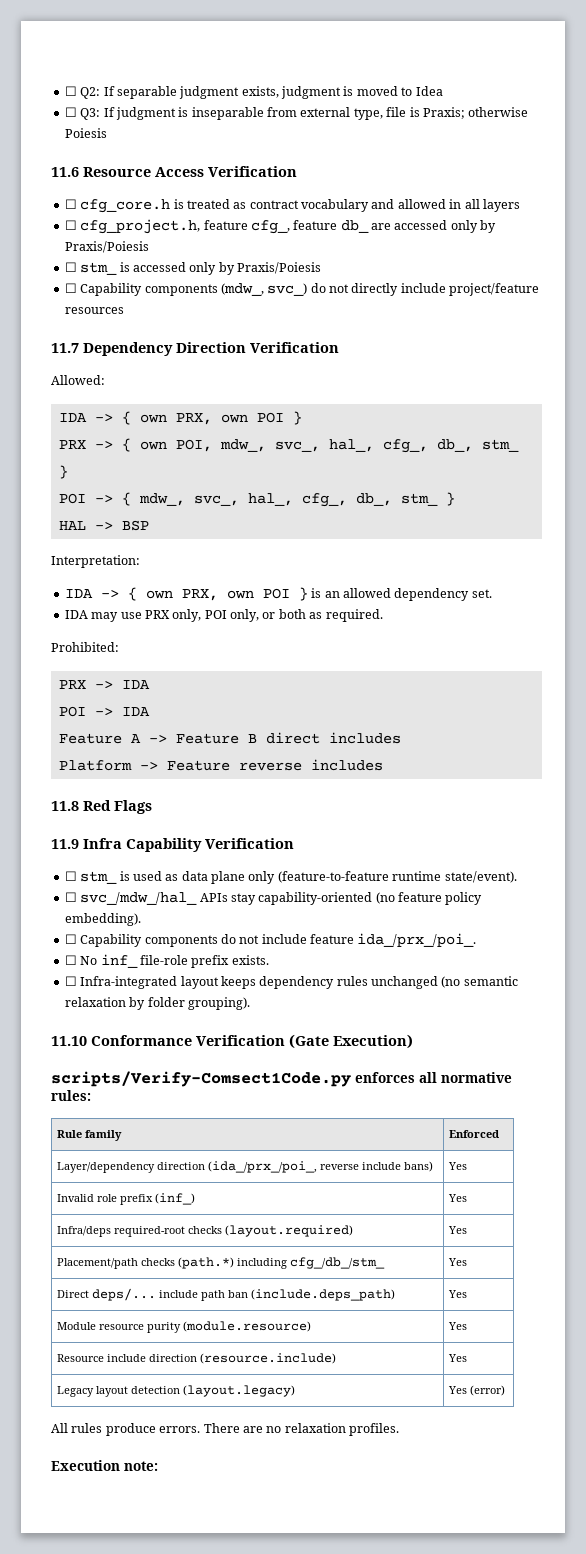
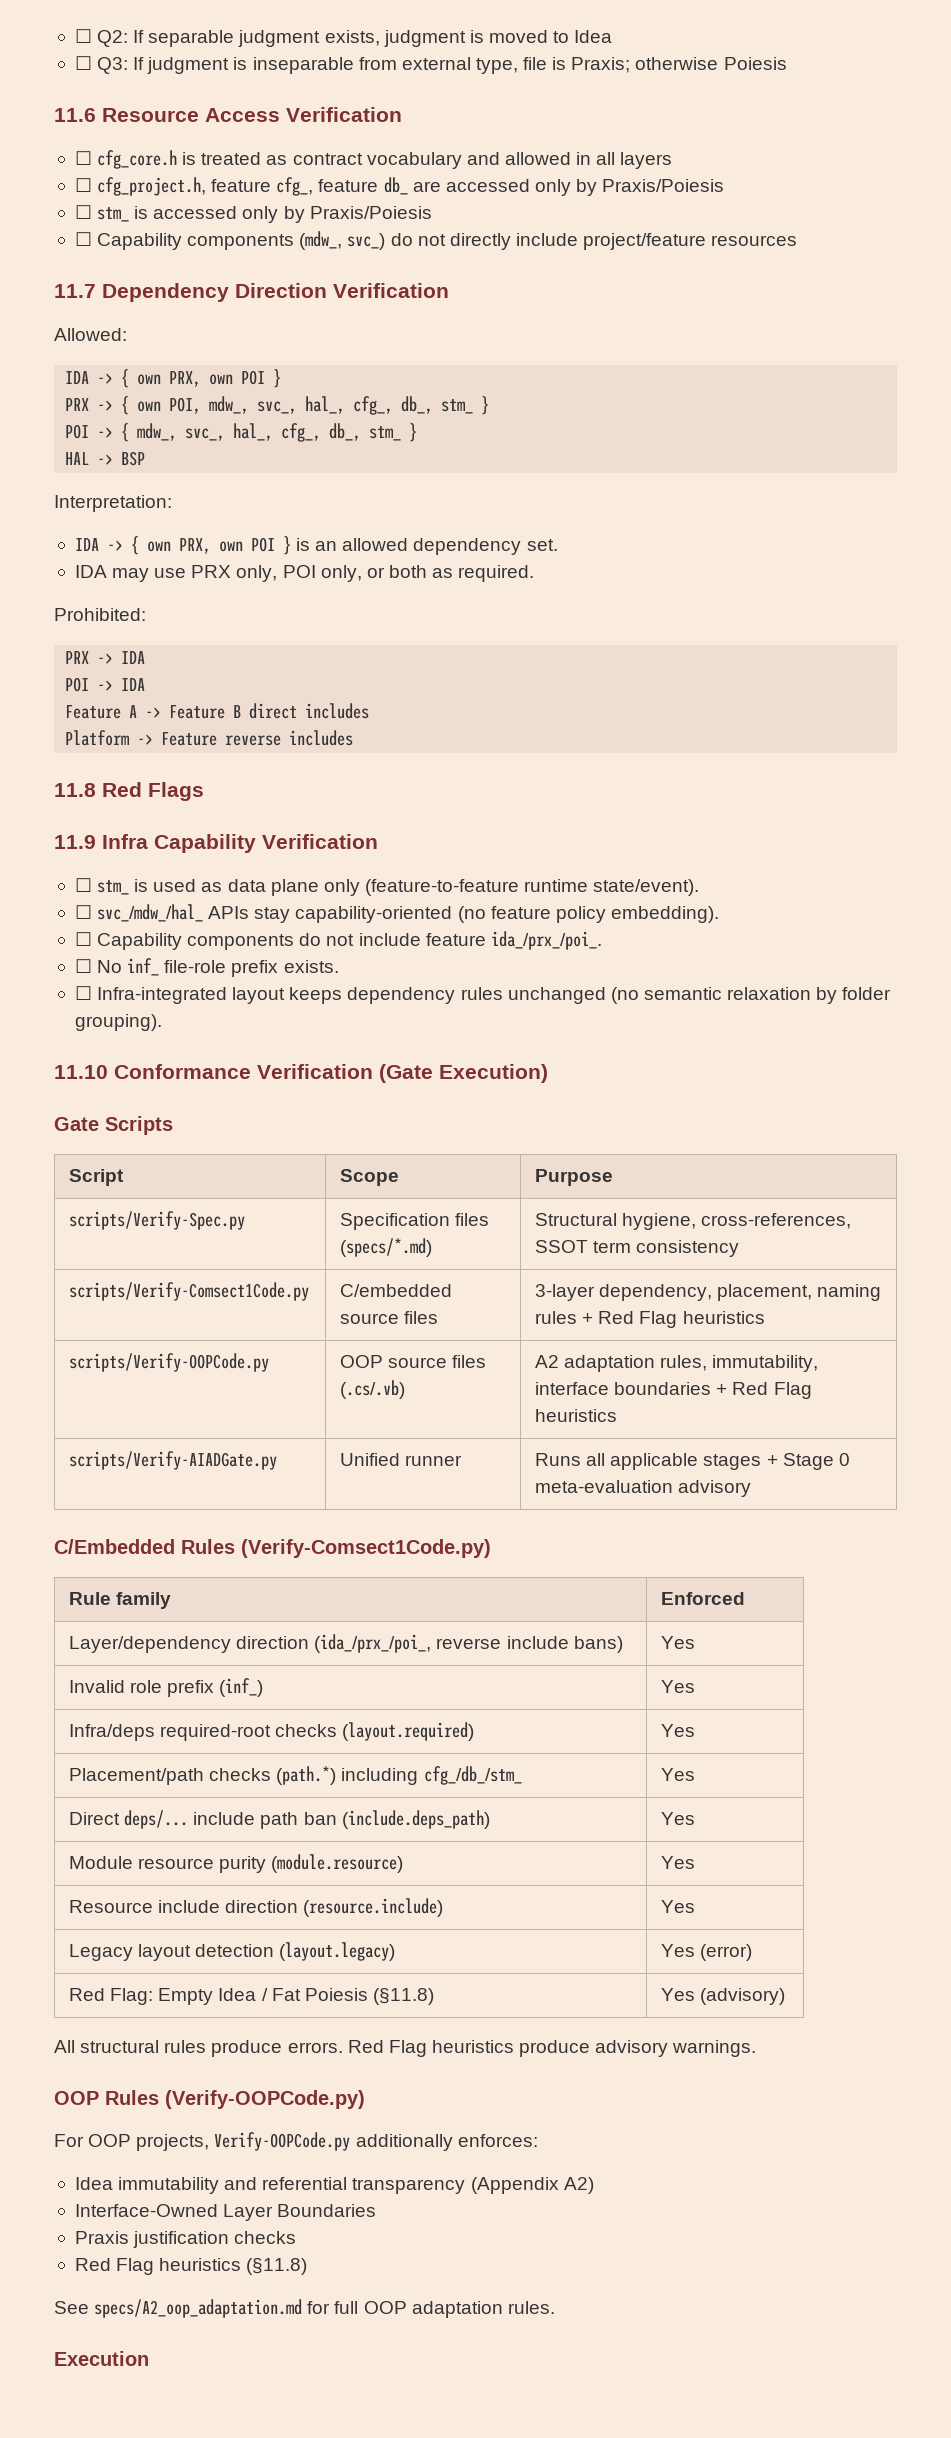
[51,1071,512,1087] [51,1090,91,1101] scripts/Verify-Comsect1Code.py enforces all normative rules: -> [54,1116,173,1135] [69,1169,125,1186] [340,1169,400,1186] [535,1169,614,1186] [69,1211,246,1230] [340,1213,490,1230] [340,1238,433,1257] [535,1213,852,1230] [535,1240,740,1257] [69,1282,310,1301] [340,1284,453,1297] [340,1311,439,1324] [535,1284,882,1301] [535,1311,765,1328] [69,1353,270,1372] [340,1355,487,1368] [340,1380,406,1399] [535,1355,819,1372] [535,1382,812,1399] [535,1409,618,1422] [69,1451,278,1470] [340,1453,463,1466] [535,1453,850,1470] [535,1480,752,1497] [54,1539,491,1558] Gate Scripts // Script | Scope | Purpose // scripts/Verify-Spec.py | Specification files (specs/*.md) | Structural hygiene, cross-references, SSOT term consistency // scripts/Verify-Comsect1Code.py | C/embedded source files | 3-layer dependency, placement, naming rules + Red Flag heuristics // scripts/Verify-OOPCode.py | OOP source files (.cs/.vb) | A2 adaptation rules, immutability, interface boundaries + Red Flag heuristics // scripts/Verify-AIADGate.py | Unified runner | Runs all applicable stages + Stage 0 meta-evaluation advisory // C/Embedded Rules (Verify-Comsect1Code.py)
(505, 1390) none -> [69,1988,434,2005] [661,1988,786,2005] // Red Flag: Empty Idea / Fat Poiesis (§11.8) | Yes (advisory)
(68, 1428) none -> [80,2040,160,2053] structural
[203,1423,399,1436] There are no relaxation profiles. -> [347,2040,757,2057] [54,2090,365,2109] [54,2132,538,2151] [74,2177,594,2194] [74,2204,377,2221] [74,2231,297,2248] [74,2258,308,2275] [54,2299,555,2318] Red Flag heuristics produce advisory warnings. // OOP Rules (Verify-OOPCode.py) // For OOP projects, Verify-OOPCode.py additionally enforces: // Idea immutability and referential transparency (Appendix A2) // Interface-Owned Layer Boundaries // Praxis justification checks // Red Flag heuristics (§11.8) // See specs/A2_oop_adaptation.md for full OOP adaptation rules.
[124,1461,158,1471] note: -> (149, 2358) none

